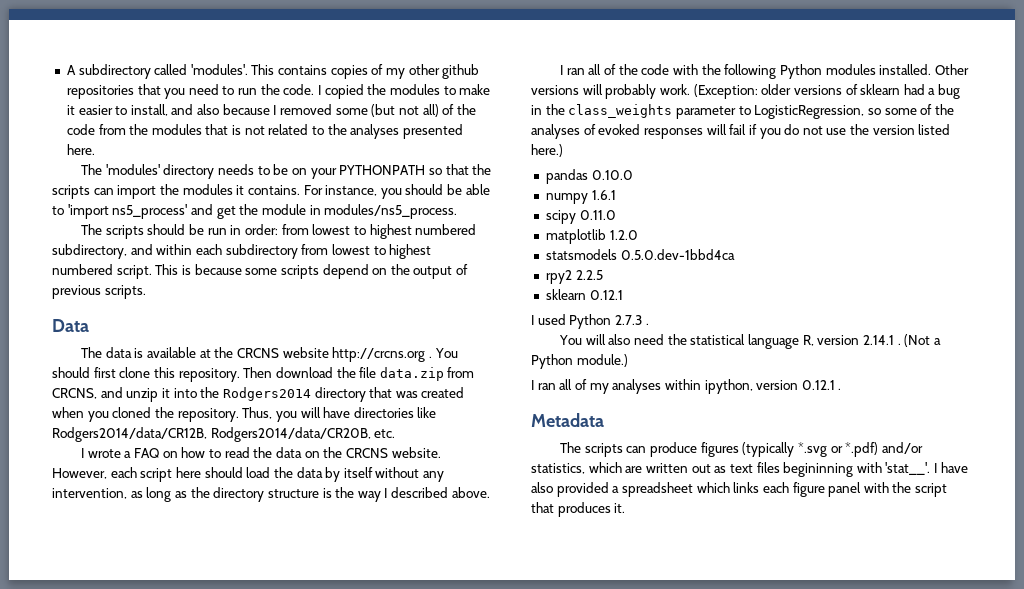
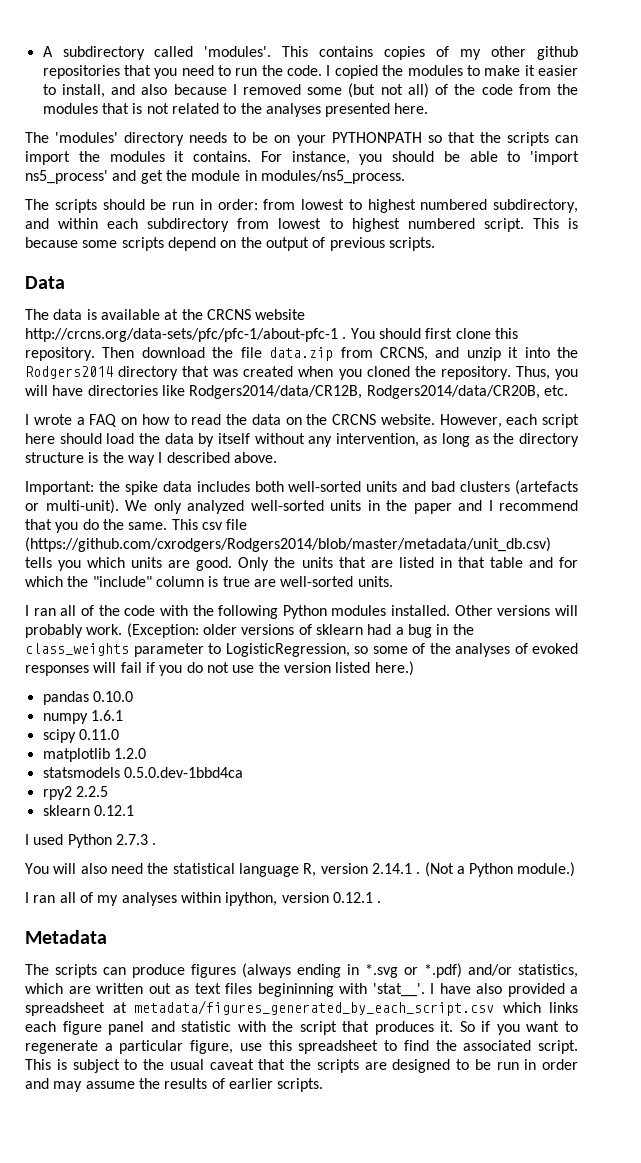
[332,347,426,362] http://crcns.org -> [25,328,338,342] http://crcns.org/data-sets/pfc/pfc-1/about-pfc-1
(490, 492) none -> [25,480,579,495] [25,499,578,514] [25,519,248,533] [25,537,551,552] [25,557,578,571] [25,576,393,587] // Important: the spike data includes both well-sorted units and bad clusters (artefacts or multi-unit). We only analyzed well-sorted units in the paper and I recommend that you do the same. This csv file (https://github.com/cxrodgers/Rodgers2014/blob/master/metadata/unit_db.csv) tells you which units are good. Only the units that are listed in that table and for which the "include" column is true are well-sorted units.
[742,442,795,457] (typically -> [242,963,359,978] (always ending in
(693, 489) none -> [112,1000,494,1016] at metadata/figures_generated_by_each_script.csv
(862, 489) none -> [150,1021,232,1032] and statistic
(626, 508) none -> [459,1021,579,1035] [25,1040,579,1054] [25,1059,578,1073] [25,1078,324,1092] So if you want to regenerate a particular figure, use this spreadsheet to find the associated script. This is subject to the usual caveat that the scripts are designed to be run in order and may assume the results of earlier scripts.

